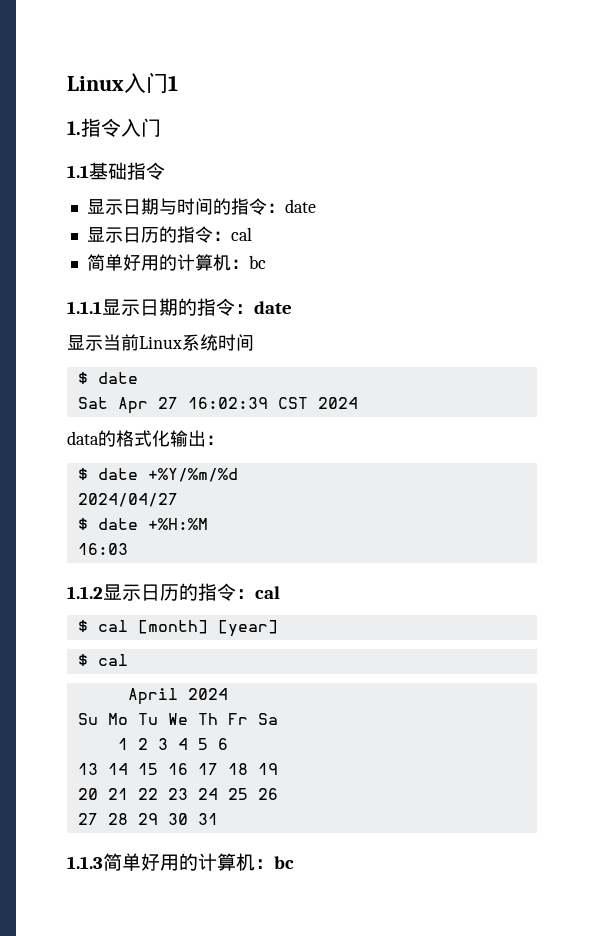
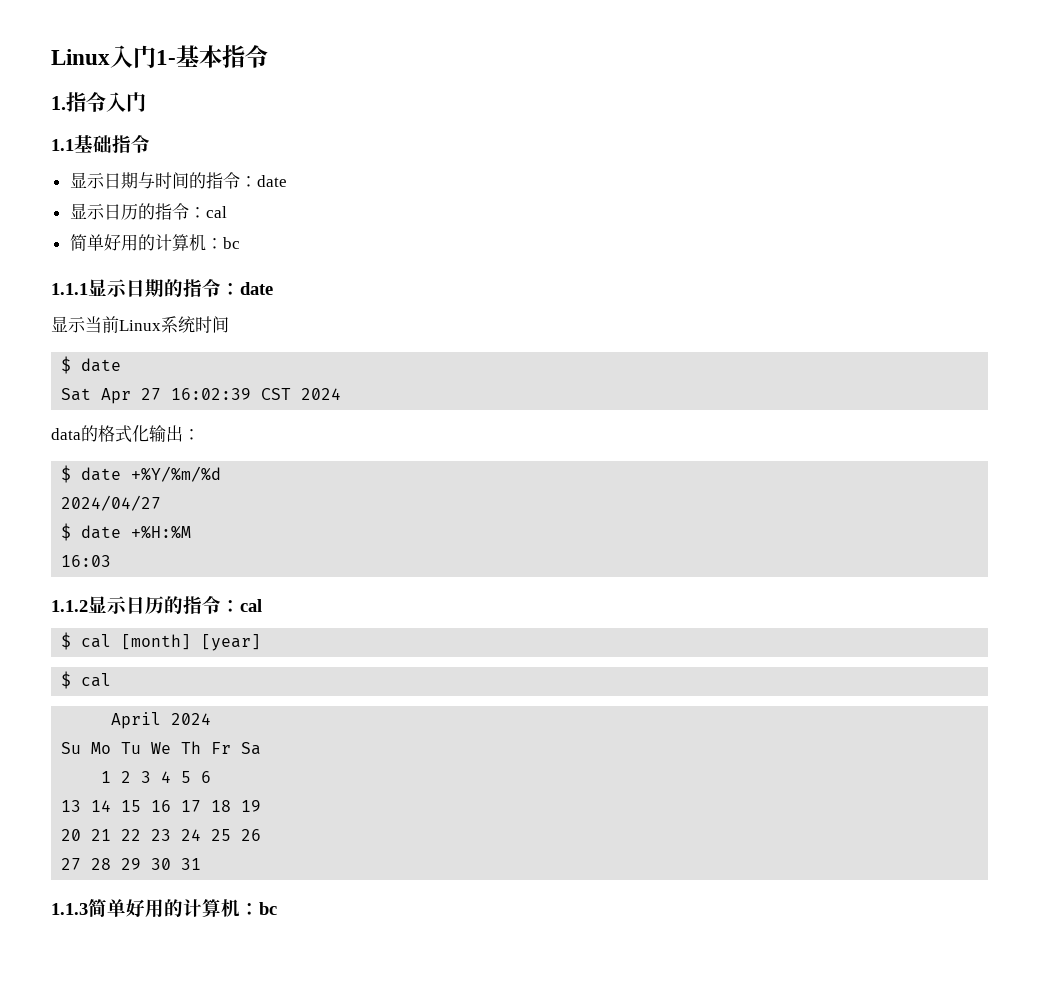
[168,75,178,91] 1 -> [156,45,268,68] 1-基本指令

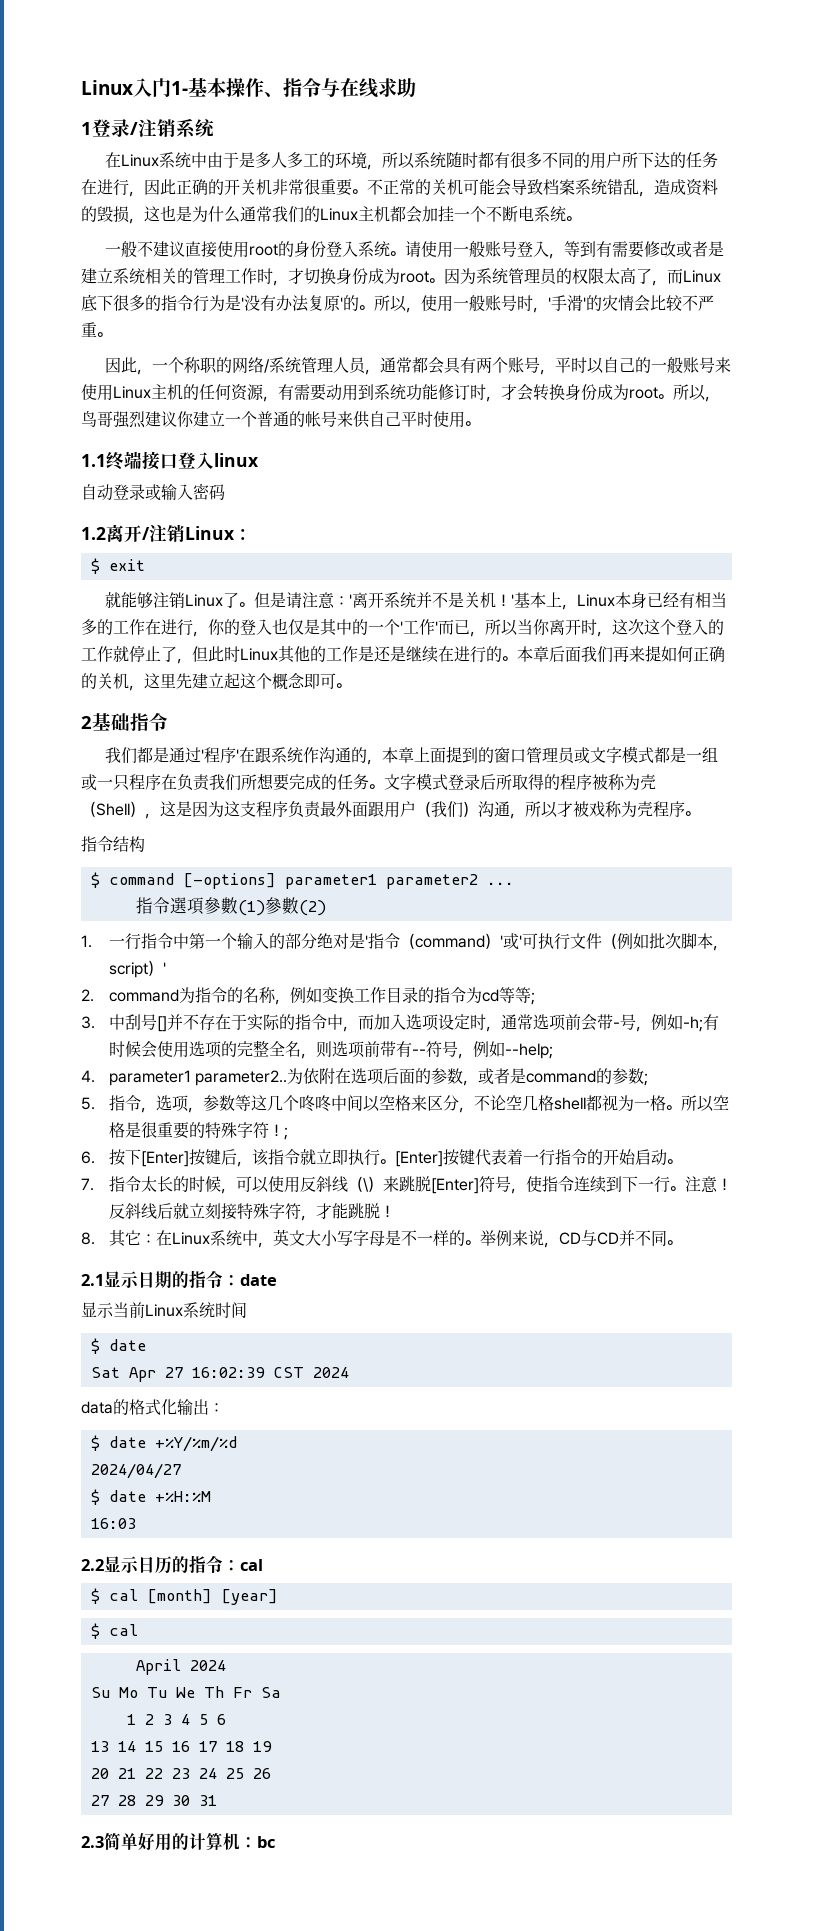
[222,45,268,68] [51,92,146,112] [51,135,150,153] [69,172,287,189] [69,203,227,220] [69,234,240,251] [51,283,88,295] 指令 // 1.指令入门 // 1.1基础指令 // 显示日期与时间的指令：date // 显示日历的指令：cal // 简单好用的计算机：bc // 1.1.1 -> [226,78,416,98] [81,118,215,138] [105,152,719,170] [81,179,718,197] [81,205,581,224] [105,241,725,259] [81,267,721,286] [81,294,714,313] [81,322,112,337] [105,357,732,375] [81,384,720,402] [81,411,480,428] [81,451,259,470] [81,483,225,501] [81,524,252,542] [90,558,145,574] [105,592,728,610] [81,618,724,637] [81,645,725,664] [81,673,351,691] [81,713,168,731] [105,746,719,765] [81,773,656,791] [81,801,700,819] [81,836,145,852] [90,872,514,889] [135,897,326,916] [81,933,728,951] [108,960,166,978] [81,987,535,1005] [81,1014,719,1032] [108,1040,553,1059] [81,1068,649,1086] [81,1095,729,1113] [108,1122,288,1140] [81,1149,682,1167] [81,1176,732,1194] [108,1203,395,1221] [81,1229,682,1248] [81,1274,104,1286] 操作、指令与在线求助 // 1登录/注销系统 // 在Linux系统中由于是多人多工的环境，所以系统随时都有很多不同的用户所下达的任务在进行，因此正确的开关机非常很重要。不正常的关机可能会导致档案系统错乱，造成资料的毁损，这也是为什么通常我们的Linux主机都会加挂一个不断电系统。 // 一般不建议直接使用root的身份登入系统。请使用一般账号登入，等到有需要修改或者是建立系统相关的管理工作时，才切换身份成为root。因为系统管理员的权限太高了，而Linux底下很多的指令行为是'没有办法复原'的。所以，使用一般账号时，'手滑'的灾情会比较不严重。 // 因此，一个称职的网络/系统管理人员，通常都会具有两个账号，平时以自己的一般账号来使用Linux主机的任何资源，有需要动用到系统功能修订时，才会转换身份成为root。所以，鸟哥强烈建议你建立一个普通的帐号来供自己平时使用。 // 1.1终端接口登入linux // 自动登录或输入密码 // 1.2离开/注销Linux： // $ exit // 就能够注销Linux了。但是请注意：'离开系统并不是关机！'基本上，Linux本身已经有相当多的工作在进行，你的登入也仅是其中的一个'工作'而已，所以当你离开时，这次这个登入的工作就停止了，但此时Linux其他的工作是还是继续在进行的。本章后面我们再来提如何正确的关机，这里先建立起这个概念即可。 // 2基础指令 // 我们都是通过'程序'在跟系统作沟通的，本章上面提到的窗口管理员或文字模式都是一组或一只程序在负责我们所想要完成的任务。文字模式登录后所取得的程序被称为壳（Shell），这是因为这支程序负责最外面跟用户（我们）沟通，所以才被戏称为壳程序。 // 指令结构 // $ command [-options] parameter1 parameter2 ... // 指令選項參數(1)參數(2) // 1.一行指令中第一个输入的部分绝对是'指令（command）'或'可执行文件（例如批次脚本，script）' // 2. command为指令的名称，例如变换工作目录的指令为cd等等; // 3.中刮号[]并不存在于实际的指令中，而加入选项设定时，通常选项前会带-号，例如-h;有时候会使用选项的完整全名，则选项前带有--符号，例如--help; // 4. parameter1 parameter2..为依附在选项后面的参数，或者是command的参数; // 5.指令，选项，参数等这几个咚咚中间以空格来区分，不论空几格shell都视为一格。所以空格是很重要的特殊字符！; // 6.按下[Enter]按键后，该指令就立即执行。[Enter]按键代表着一行指令的开始启动。 // 7.指令太长的时候，可以使用反斜线（\）来跳脱[Enter]符号，使指令连续到下一行。注意！反斜线后就立刻接特殊字符，才能跳脱！ // 8.其它：在Linux系统中，英文大小写字母是不一样的。举例来说，CD与CD并不同。 // 2.1
[51,600,88,612] 1.1.2 -> [81,1559,104,1571] 2.2
[51,903,88,915] 1.1.3 -> [81,1836,104,1848] 2.3

